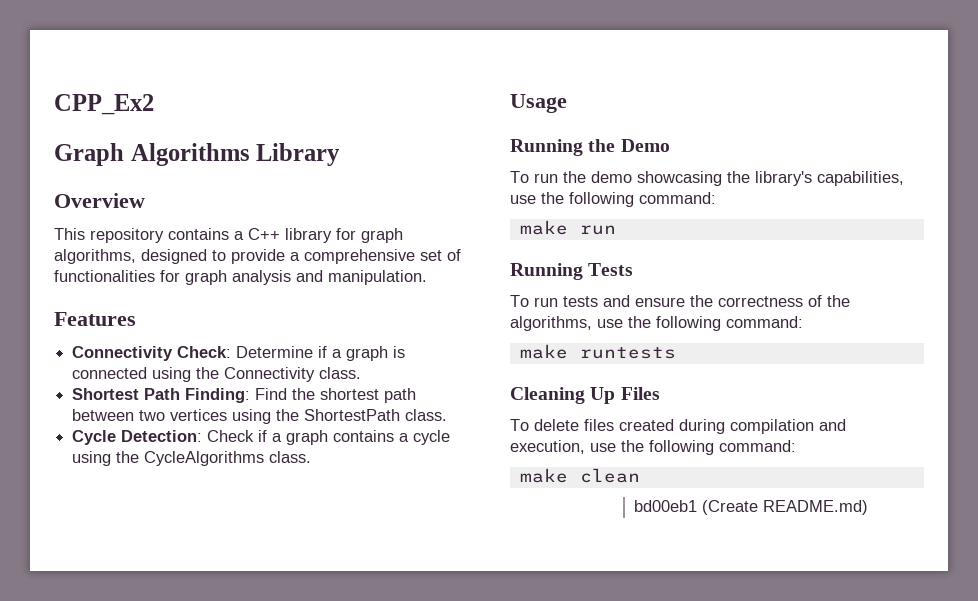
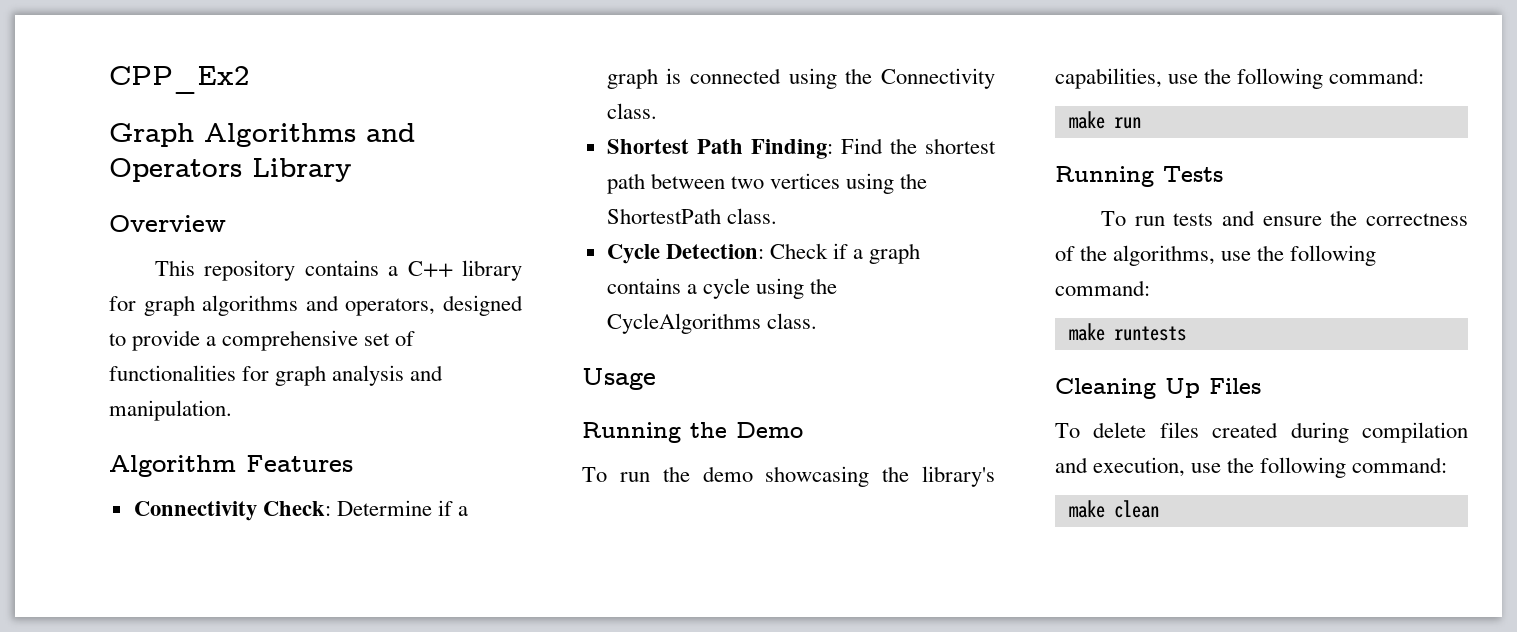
(250, 154) none -> [366,123,415,142] [109,158,242,182] and Operators
[54,249,136,264] algorithms, -> [202,295,436,316] algorithms and operators,
(427, 277) none -> [109,455,236,477] Algorithm
[634,500,869,515] // bd00eb1 (Create README.md) -> (1159, 509) none

